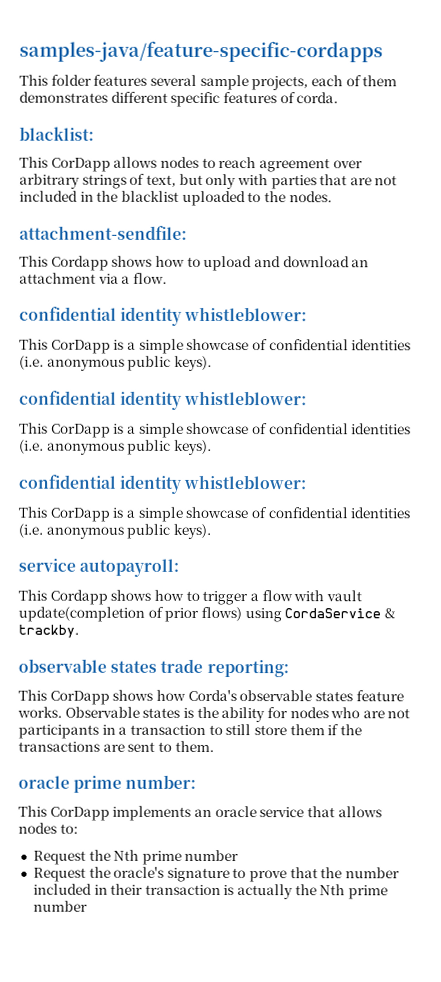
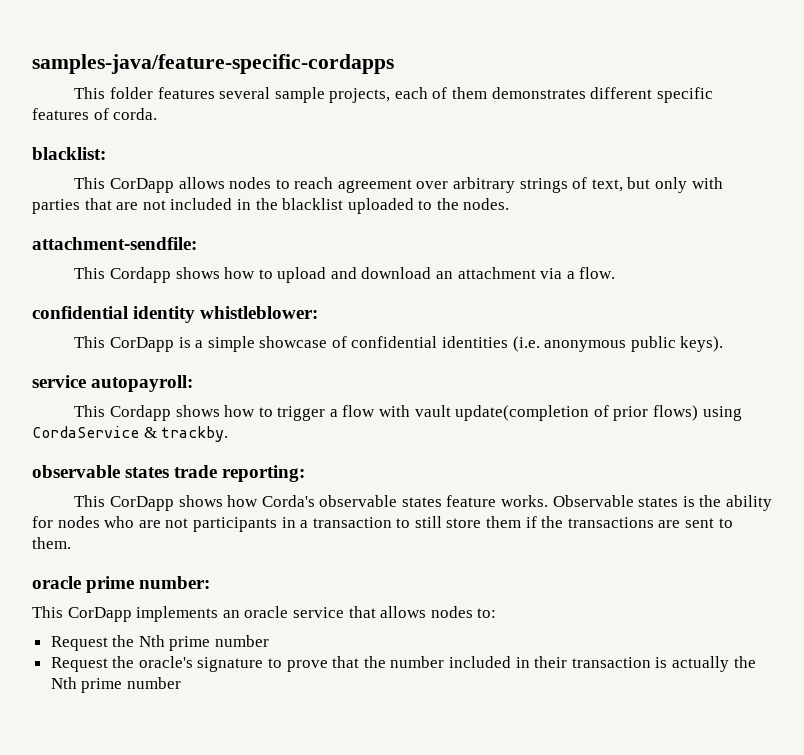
[19,390,308,410] [19,422,412,438] [19,439,212,455] [19,474,308,494] [18,506,411,522] [18,523,211,539] // confidential identity whistleblower: // This CorDapp is a simple showcase of confidential identities (i.e. anonymous public keys). // confidential identity whistleblower: // This CorDapp is a simple showcase of confidential identities (i.e. anonymous public keys). -> (724, 344) none

